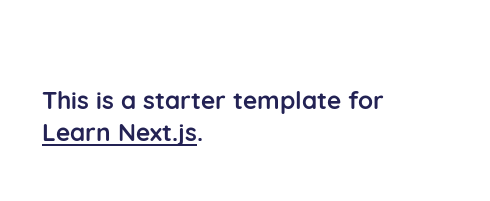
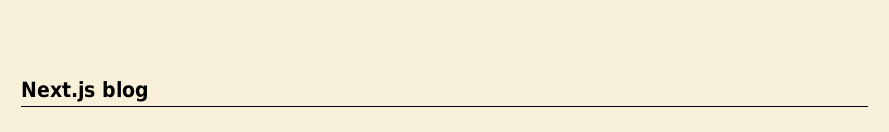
[42,91,384,114] [42,124,203,146] This is a starter template for Learn Next.js. -> [21,81,149,102] Next.js blog

